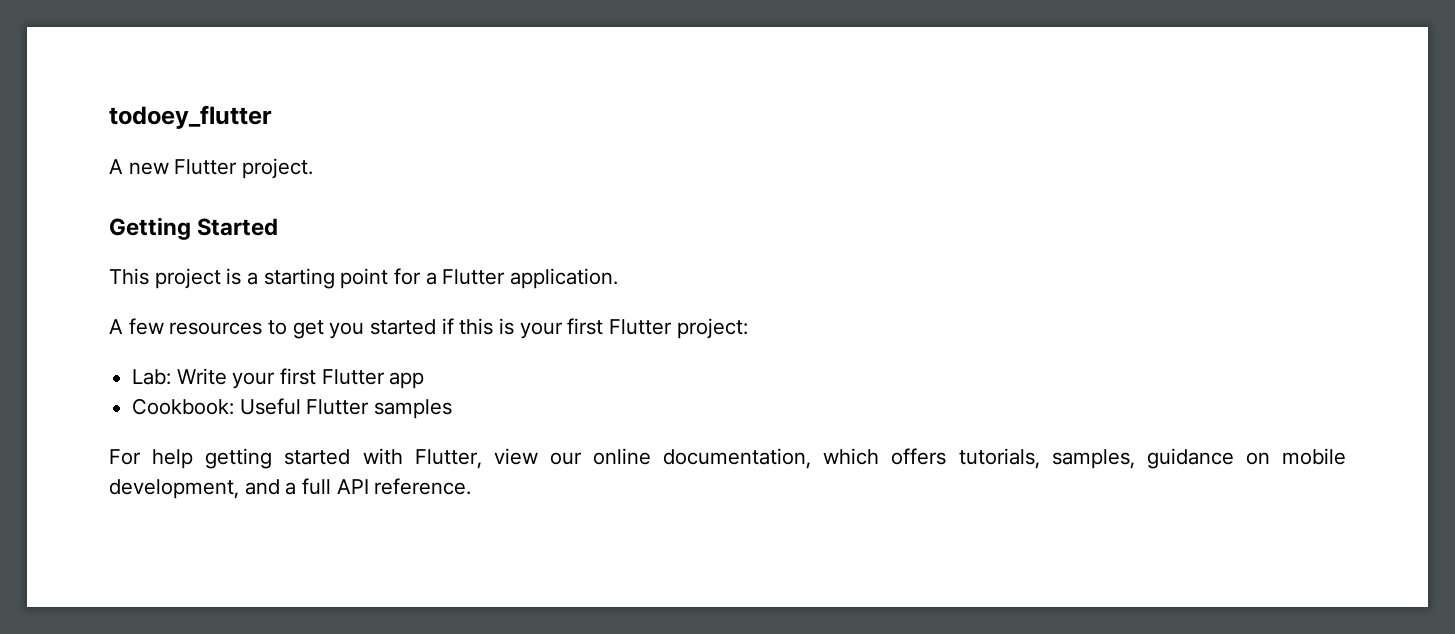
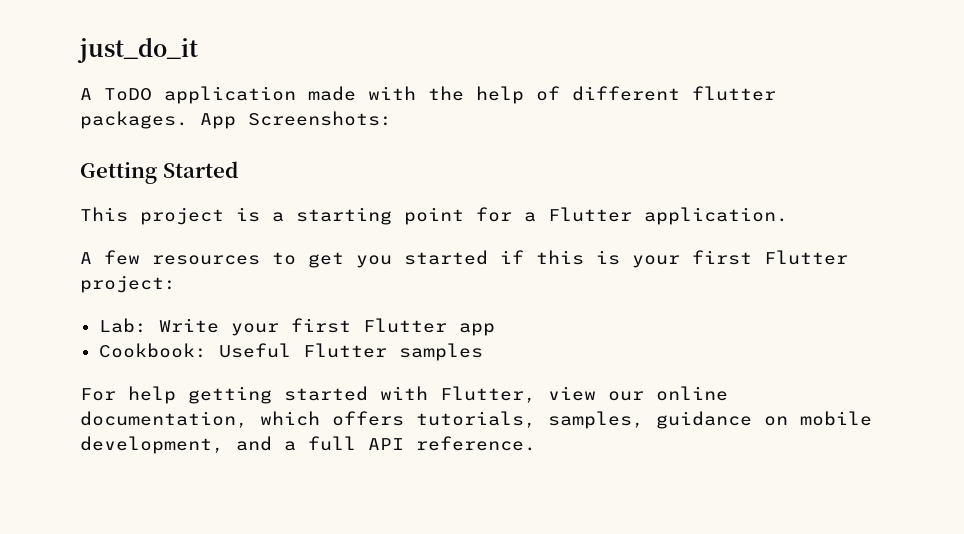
[109,105,272,129] [109,158,314,179] todoey_flutter // A new Flutter project. -> [77,37,198,63] [80,86,776,104] [80,111,392,129] just_do_it // A ToDO application made with the help of different flutter packages. App Screenshots:

